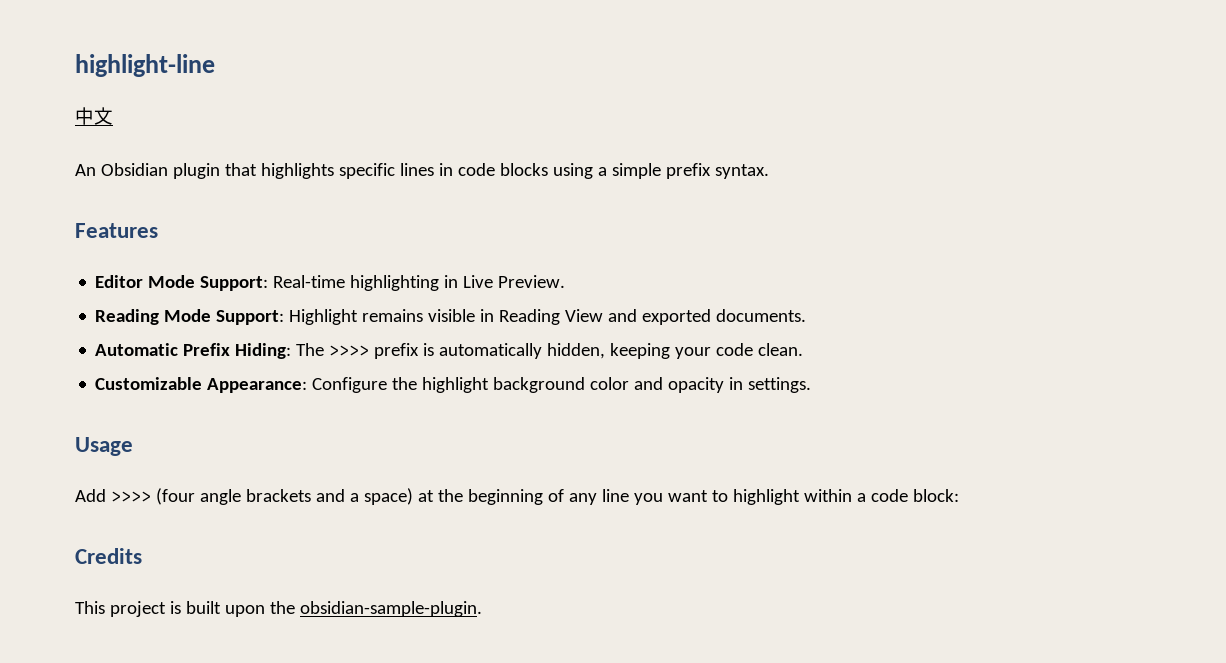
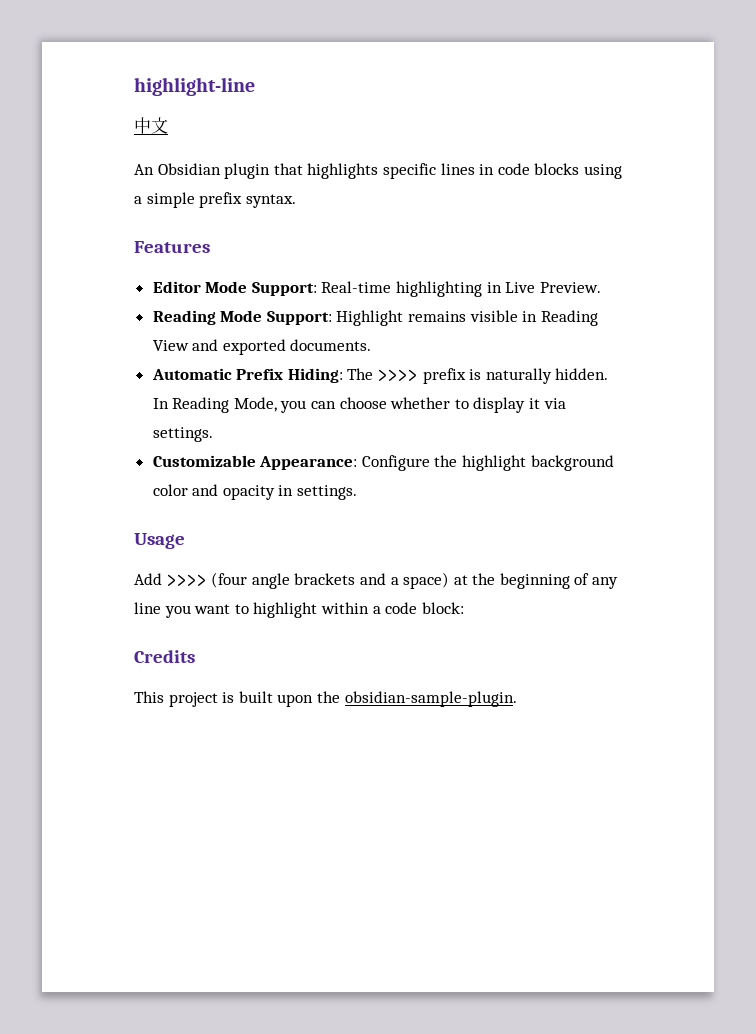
[439,343,804,359] automatically hidden, keeping your code clean. -> [485,368,609,384] [152,397,566,413] [152,427,213,442] naturally hidden. In Reading Mode, you can choose whether to display it via settings.

